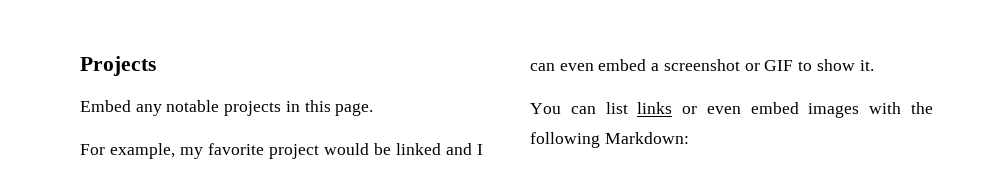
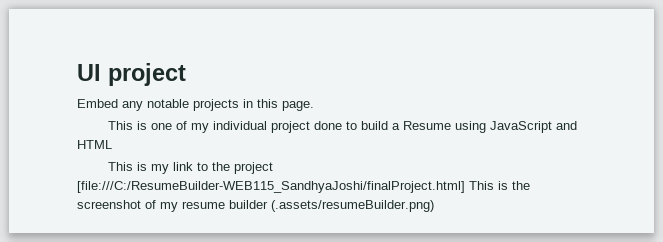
[80,56,156,76] Projects -> [77,63,186,86] UI project
[80,143,483,159] [530,59,874,71] [530,102,933,118] [530,132,689,148] For example, my favorite project would be linked and I can even embed a screenshot or GIF to show it. // You can list links or even embed images with the following Markdown: -> [107,121,577,133] [77,140,112,149] [107,162,273,174] [77,181,530,193] [77,200,434,212] This is one of my individual project done to build a Resume using JavaScript and HTML // This is my link to the project [file:///C:/ResumeBuilder-WEB115_SandhyaJoshi/finalProject.html] This is the screenshot of my resume builder (.assets/resumeBuilder.png)

